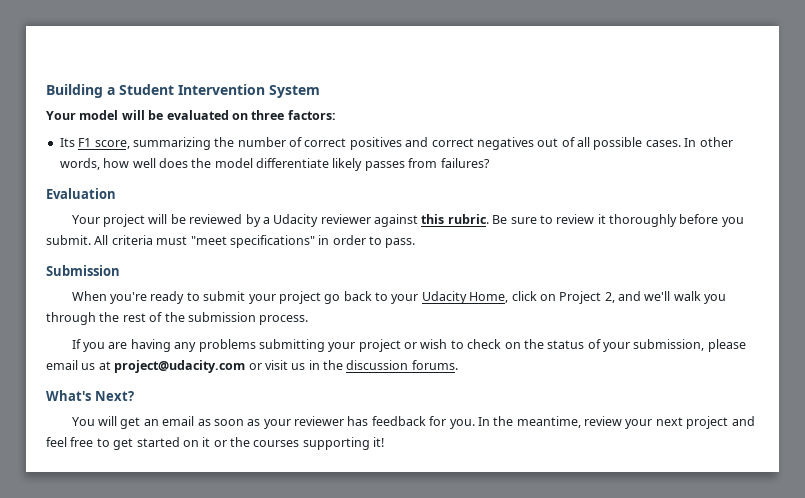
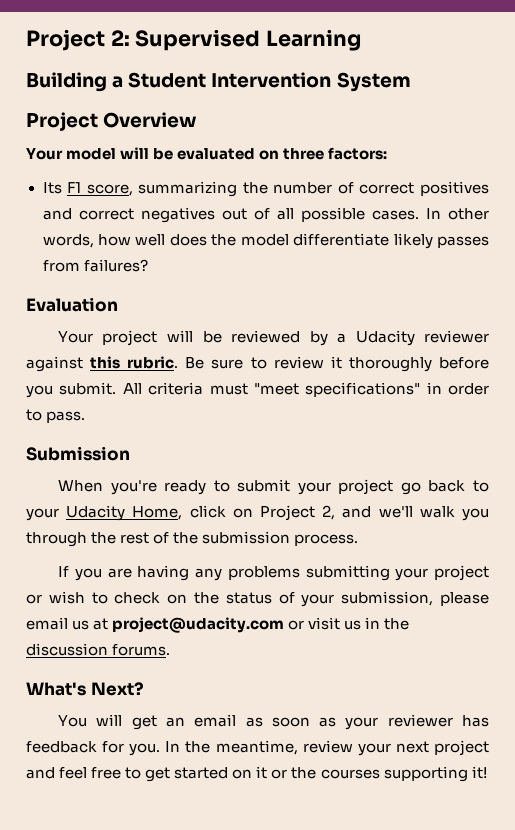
(46, 91) none -> [26,29,362,51] Project 2: Supervised Learning //
(320, 91) none -> [26,112,198,131] // Project Overview

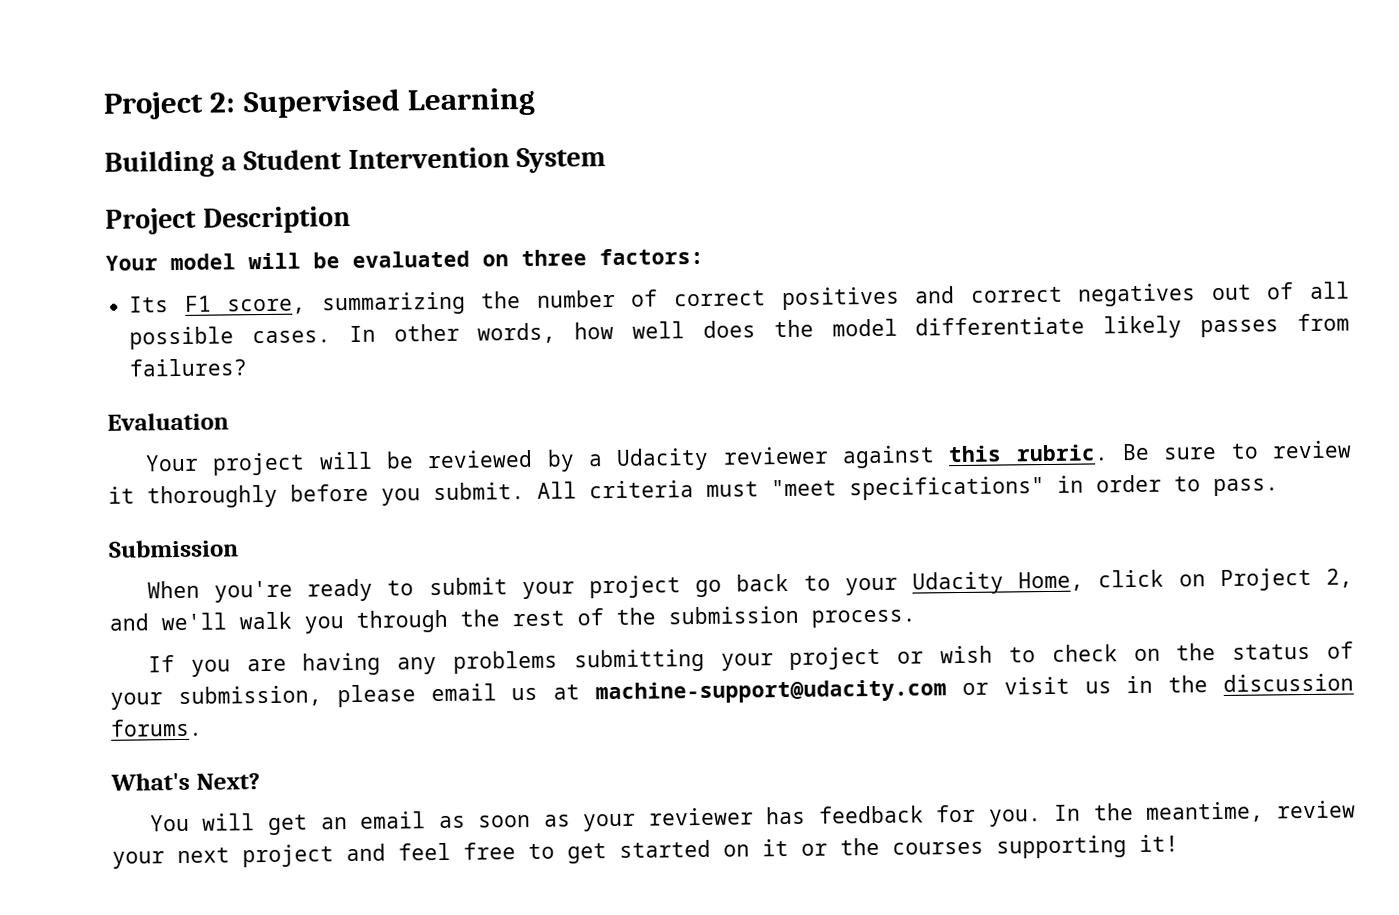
[103,112,198,128] Overview -> [202,206,351,234] Description
[112,617,285,633] project@udacity.com -> [594,679,947,705] machine-support@udacity.com

